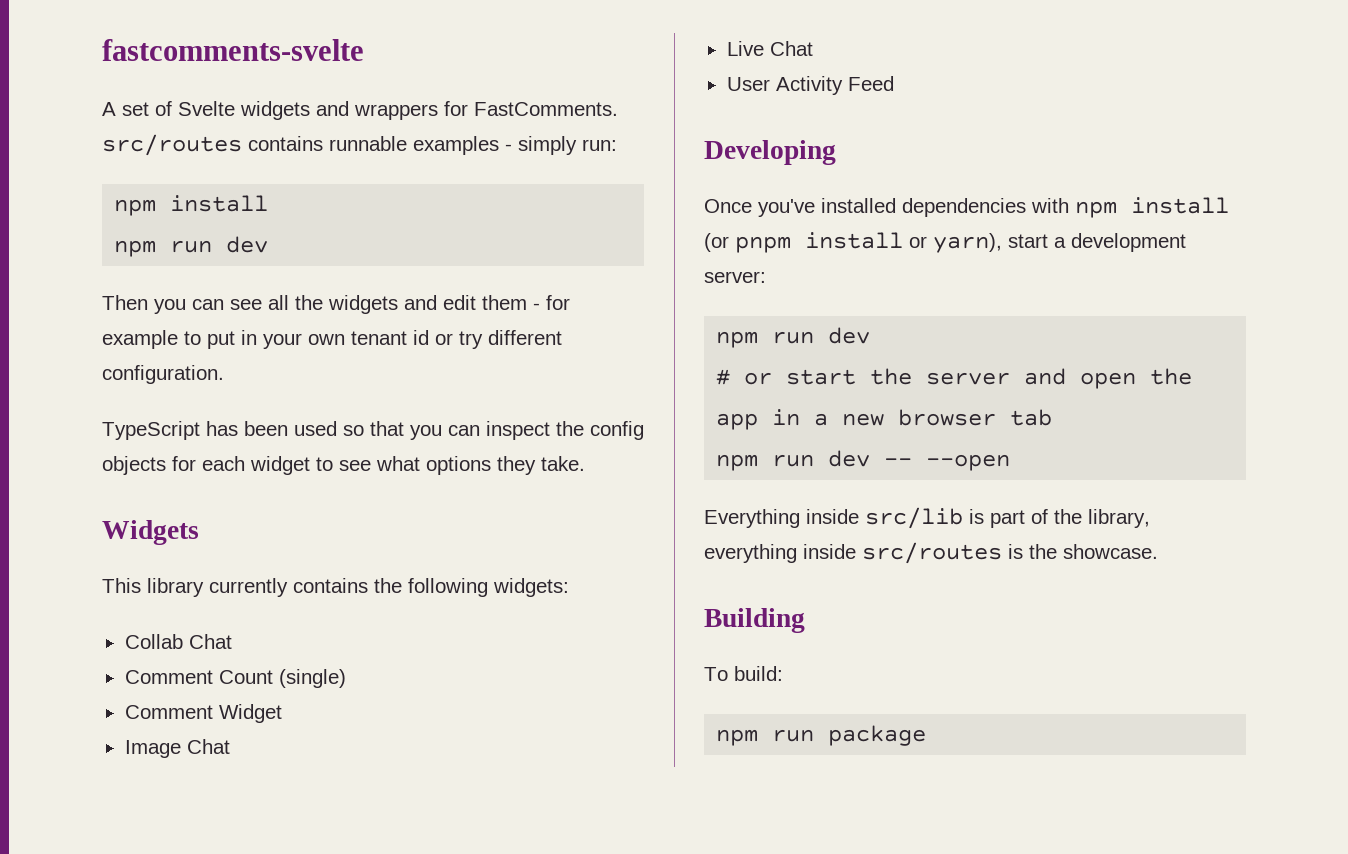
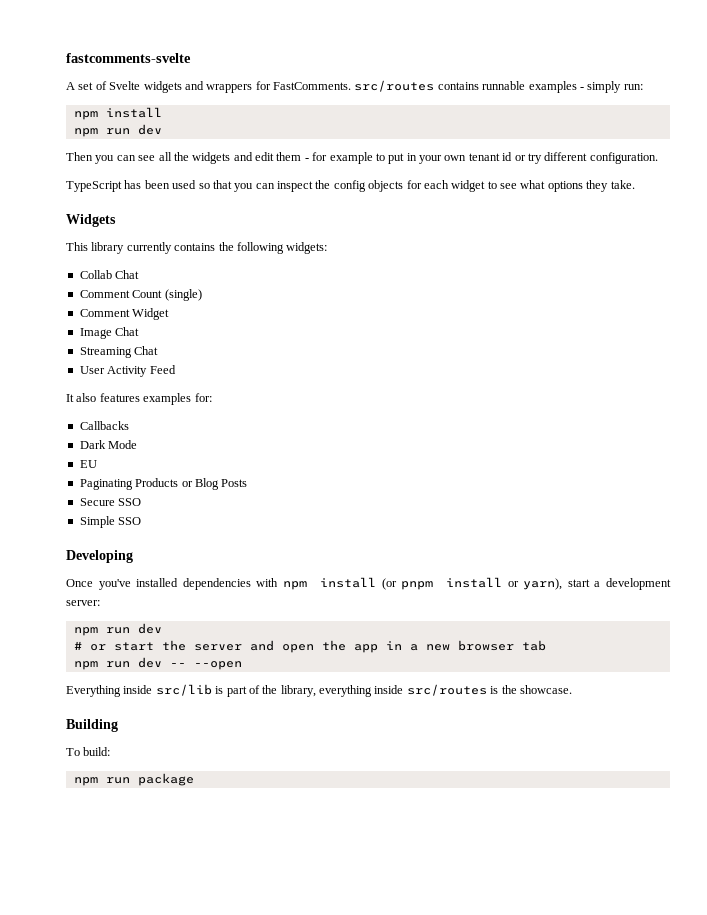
[726,41,764,56] Live -> [79,347,132,358] Streaming
(894, 83) none -> [66,393,212,405] [79,421,129,430] [79,440,138,449] [79,460,97,468] [79,478,248,490] [79,498,142,506] [79,516,142,528] // It also features examples for: // Callbacks // Dark Mode // EU // Paginating Products or Blog Posts // Secure SSO // Simple SSO

